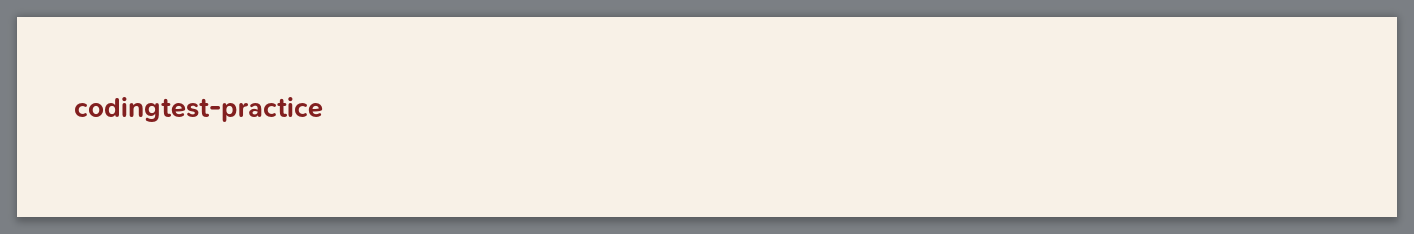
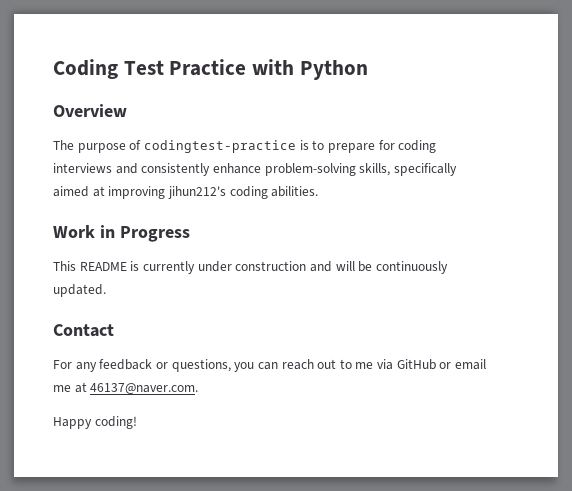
[74,97,323,122] codingtest-practice -> [53,59,368,80] [53,104,127,117] [53,140,437,153] [53,163,457,176] [53,186,319,199] [53,225,190,242] [53,261,448,274] [53,284,106,297] [53,324,114,337] [53,359,487,372] [53,382,199,394] [53,416,137,429] Coding Test Practice with Python // Overview // The purpose of codingtest-practice is to prepare for coding interviews and consistently enhance problem-solving skills, specifically aimed at improving jihun212's coding abilities. // Work in Progress // This README is currently under construction and will be continuously updated. // Contact // For any feedback or questions, you can reach out to me via GitHub or email me at 46137@naver.com. // Happy coding!

